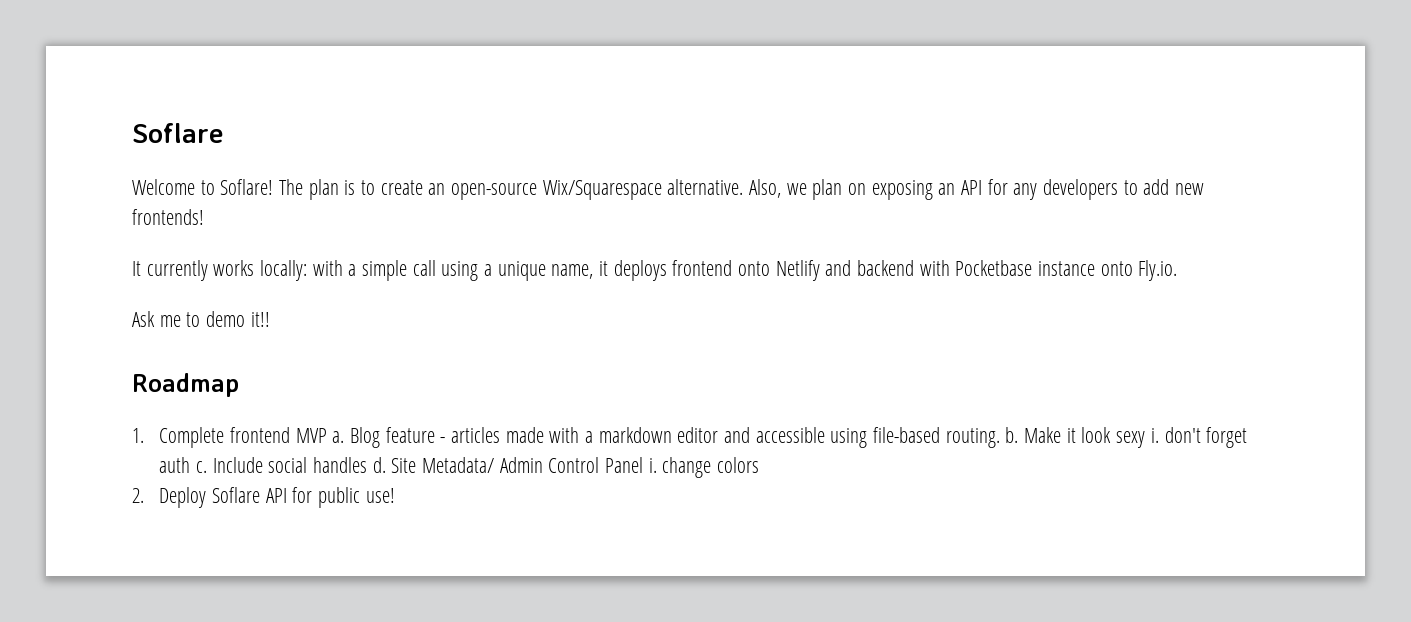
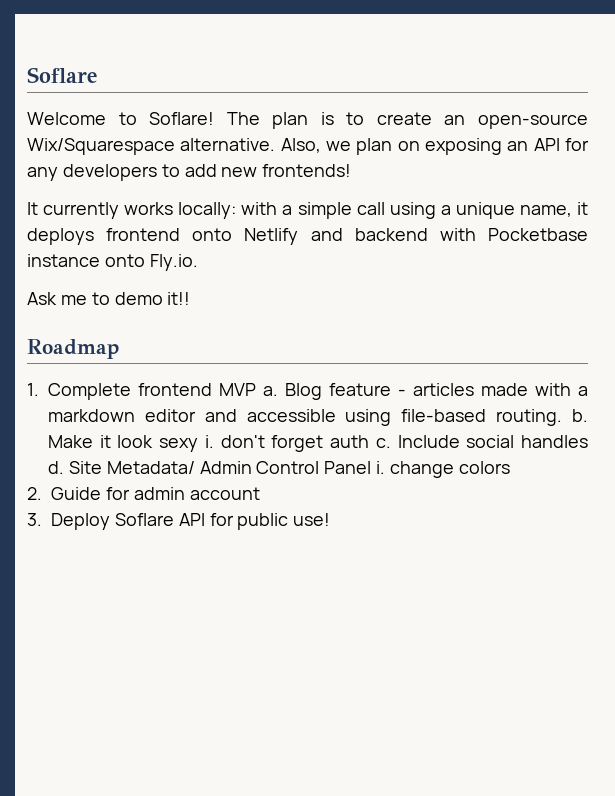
(144, 495) none -> [51,487,260,500] [27,513,42,526] Guide for admin account // 3.

